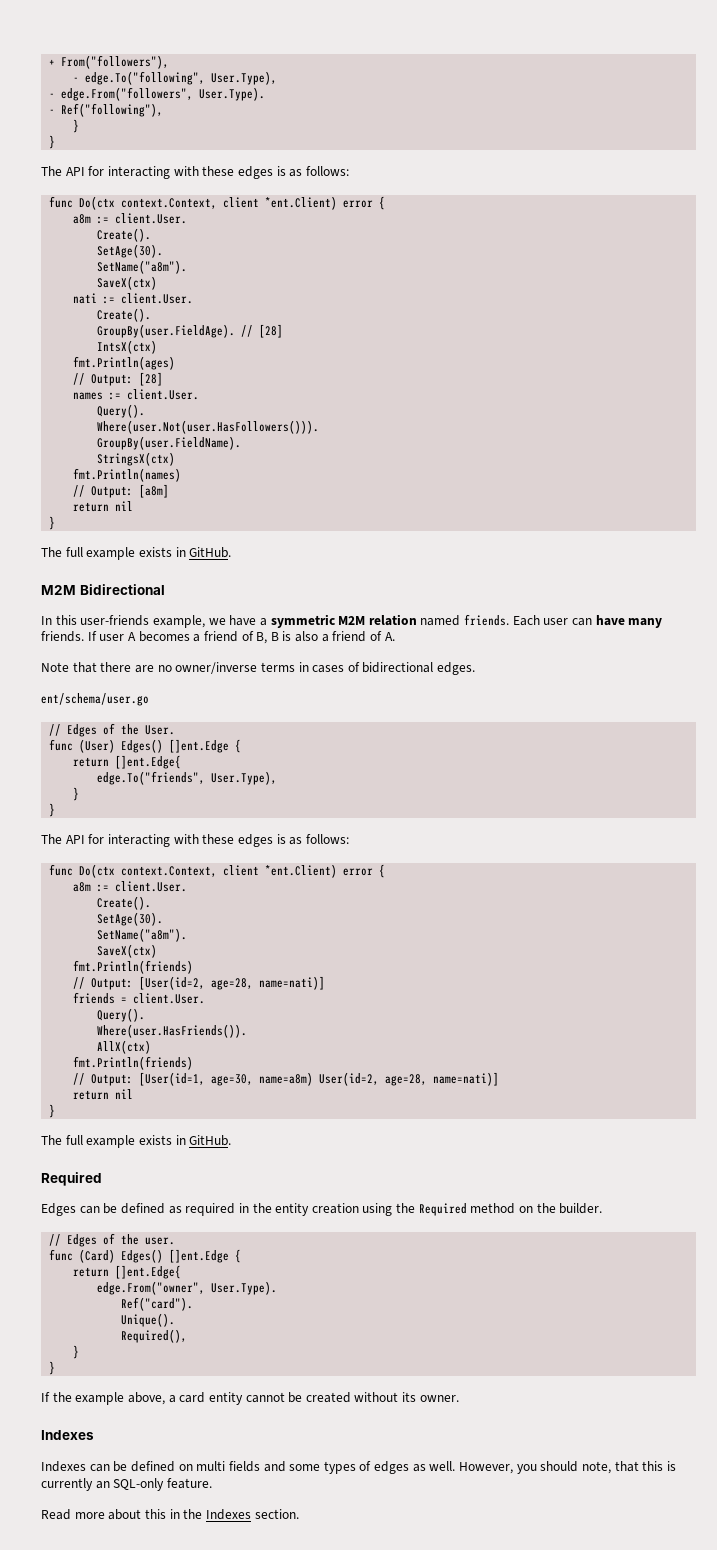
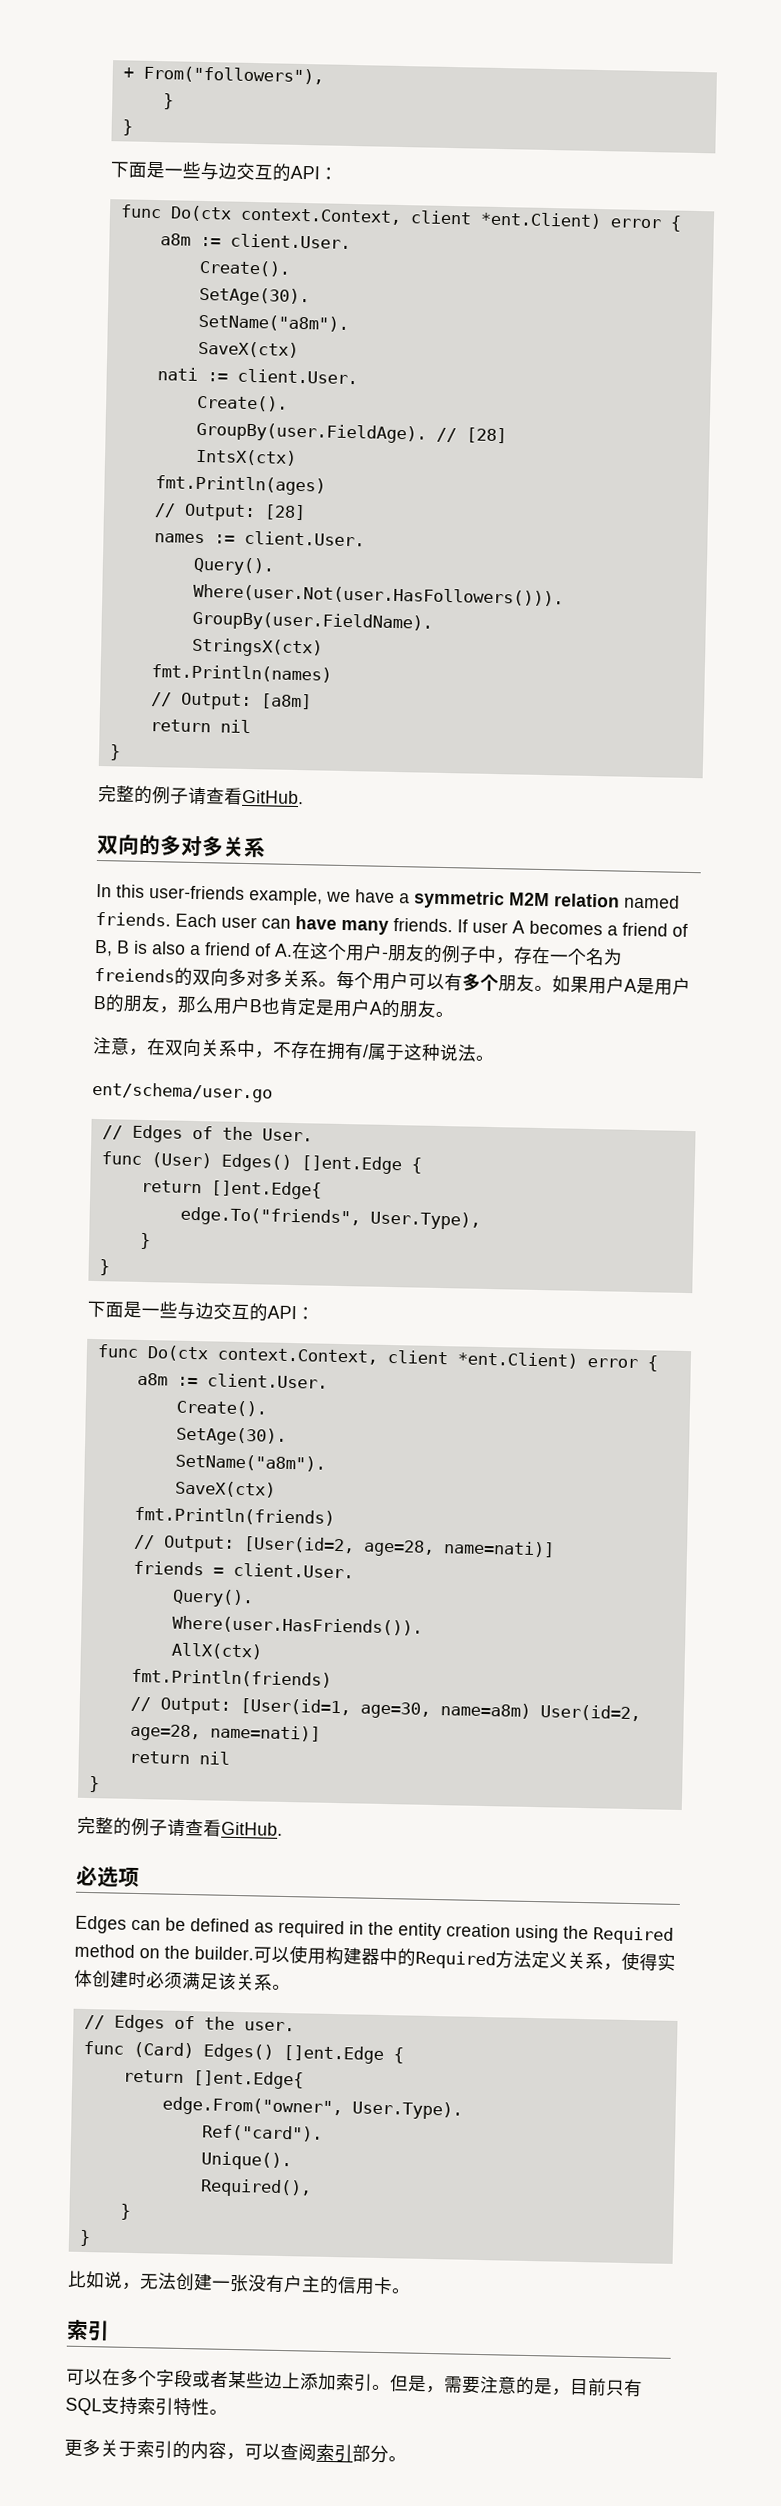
[73,71,278,85] [49,87,266,101] [49,103,164,117] [73,119,80,133] [49,135,56,149] [41,166,349,179] - edge.To("following", User.Type), // - edge.From("followers", User.Type). // - Ref("following"), // } // } // The API for interacting with these edges is as follows: -> [162,93,174,110] [121,119,133,136] [110,161,338,182] } // } // 下面是一些与边交互的API：
[41,547,232,560] [41,584,165,595] The full example exists in GitHub. // M2M Bidirectional -> [98,784,304,806] [97,834,266,858] 完整的例子请查看GitHub. // 双向的多对多关系
[41,662,476,675] // Note that there are no owner/inverse terms in cases of bidirectional edges. -> [291,941,623,966] [94,967,691,996] [93,994,454,1019] [92,1036,495,1062] 在这个用户-朋友的例子中，存在一个名为freiends的双向多对多关系。每个用户可以有多个朋友。如果用户A是用户B的朋友，那么用户B也肯定是用户A的朋友。 // 注意，在双向关系中，不存在拥有/属于这种说法。
[41,834,349,847] The API for interacting with these edges is as follows: -> [87,1300,315,1322] 下面是一些与边交互的API：
[41,1135,232,1148] [41,1172,102,1186] The full example exists in GitHub. // Required -> [77,1816,283,1837] [76,1865,140,1888] 完整的例子请查看GitHub. // 必选项
(603, 1208) none -> [253,1945,676,1971] [74,1969,291,1991] 可以使用构建器中的Required方法定义关系，使得实体创建时必须满足该关系。
[41,1392,459,1405] [41,1430,94,1440] [41,1461,676,1474] [41,1478,212,1491] [41,1509,299,1520] If the example above, a card entity cannot be created without its owner. // Indexes // Indexes can be defined on multi fields and some types of edges as well. However, you should note, that this is currently an SQL-only feature. // Read more about this in the Indexes section. -> [67,2270,411,2295] [66,2319,110,2342] [66,2368,643,2398] [65,2396,228,2416] [64,2439,407,2464] 比如说，无法创建一张没有户主的信用卡。 // 索引 // 可以在多个字段或者某些边上添加索引。但是，需要注意的是，目前只有SQL支持索引特性。 // 更多关于索引的内容，可以查阅索引部分。

